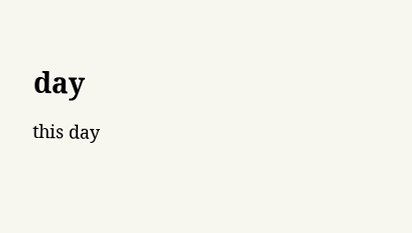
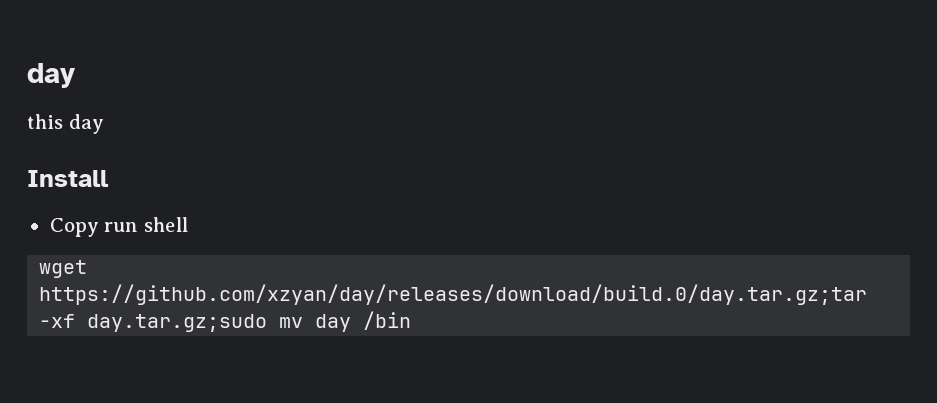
(101, 134) none -> [27,170,109,187] [49,217,188,237] [39,260,88,278] [39,284,868,305] [39,311,412,332] // Install // Copy run shell // wget https://github.com/xzyan/day/releases/download/build.0/day.tar.gz;tar -xf day.tar.gz;sudo mv day /bin

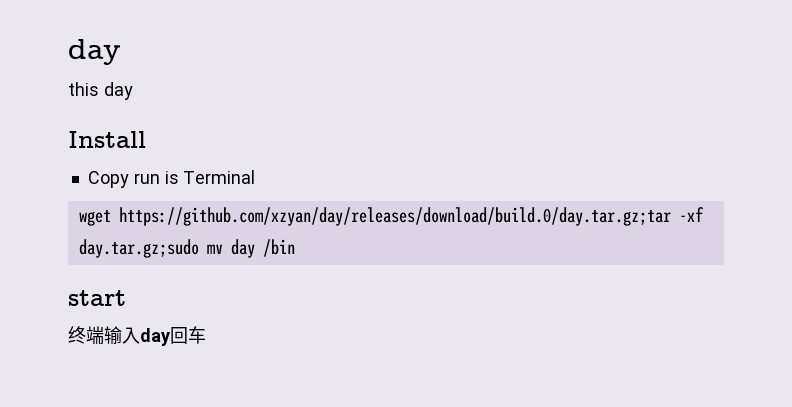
[143,217,188,232] shell -> [164,170,256,184] is Terminal
(412, 320) none -> [68,290,126,306] [68,326,206,346] // start // 终端输入day回车

